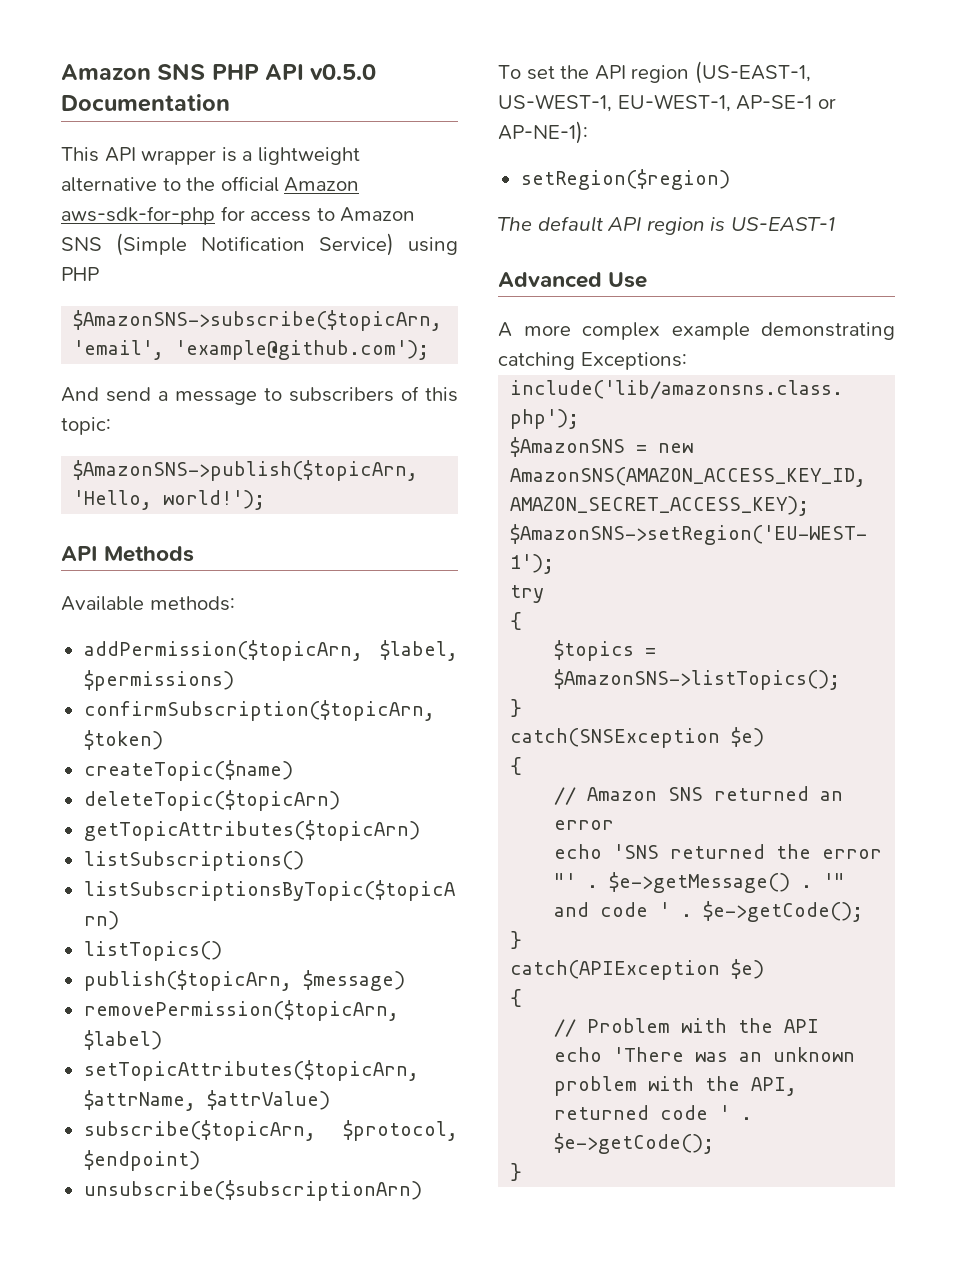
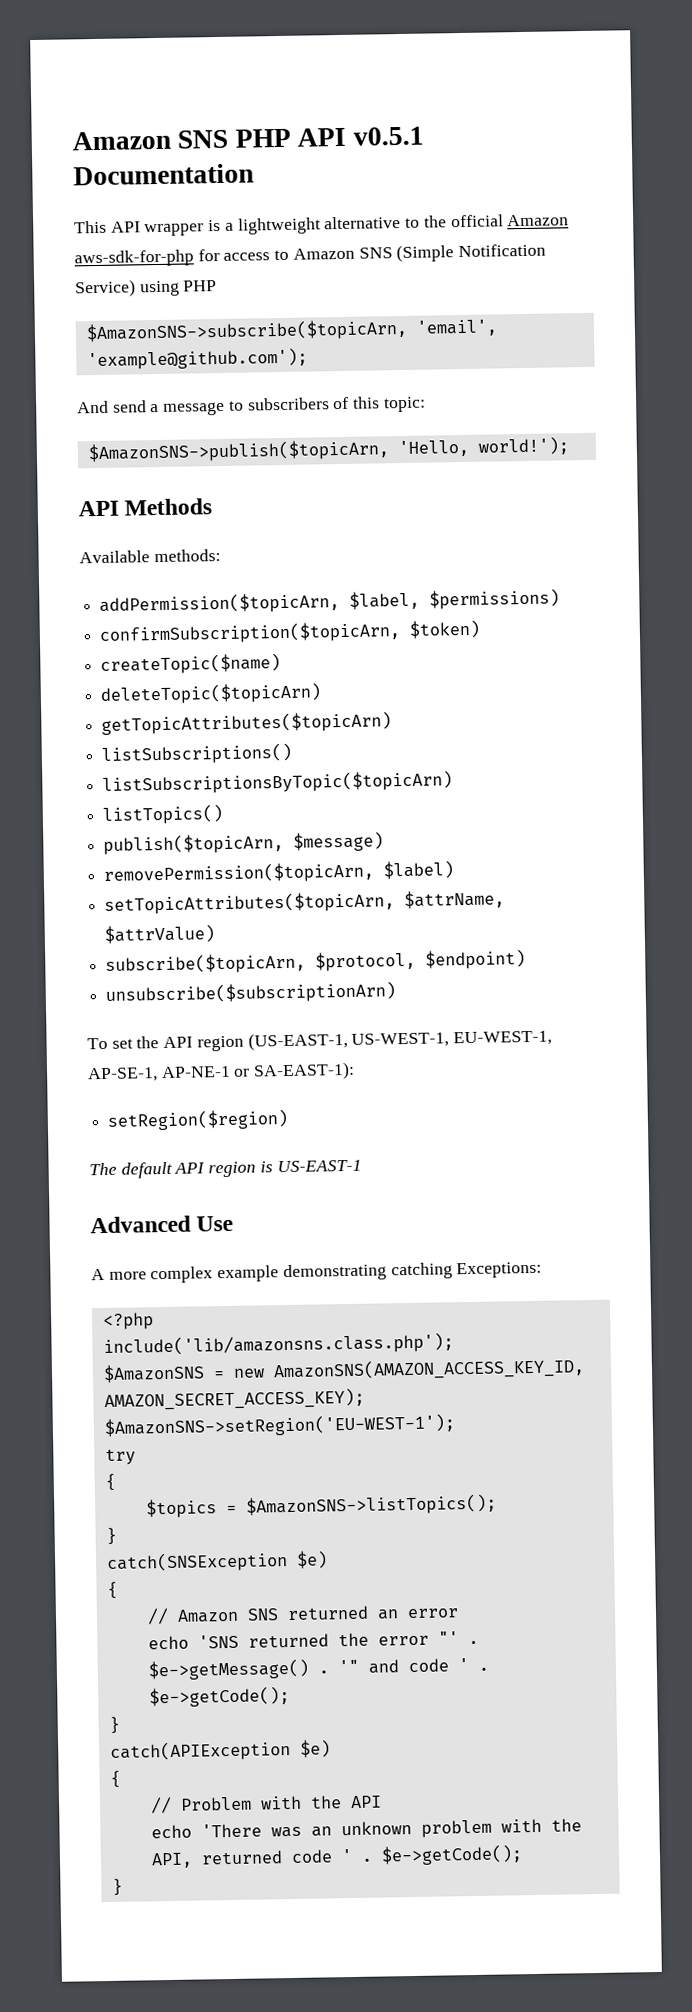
[310,64,377,80] v0.5.0 -> [352,126,424,146] v0.5.1
[736,95,836,110] [498,121,588,144] AP-SE-1 or AP-NE-1): -> [87,1061,356,1083] AP-SE-1, AP-NE-1 or SA-EAST-1):
(687, 361) none -> [102,1312,154,1331] // <?php

